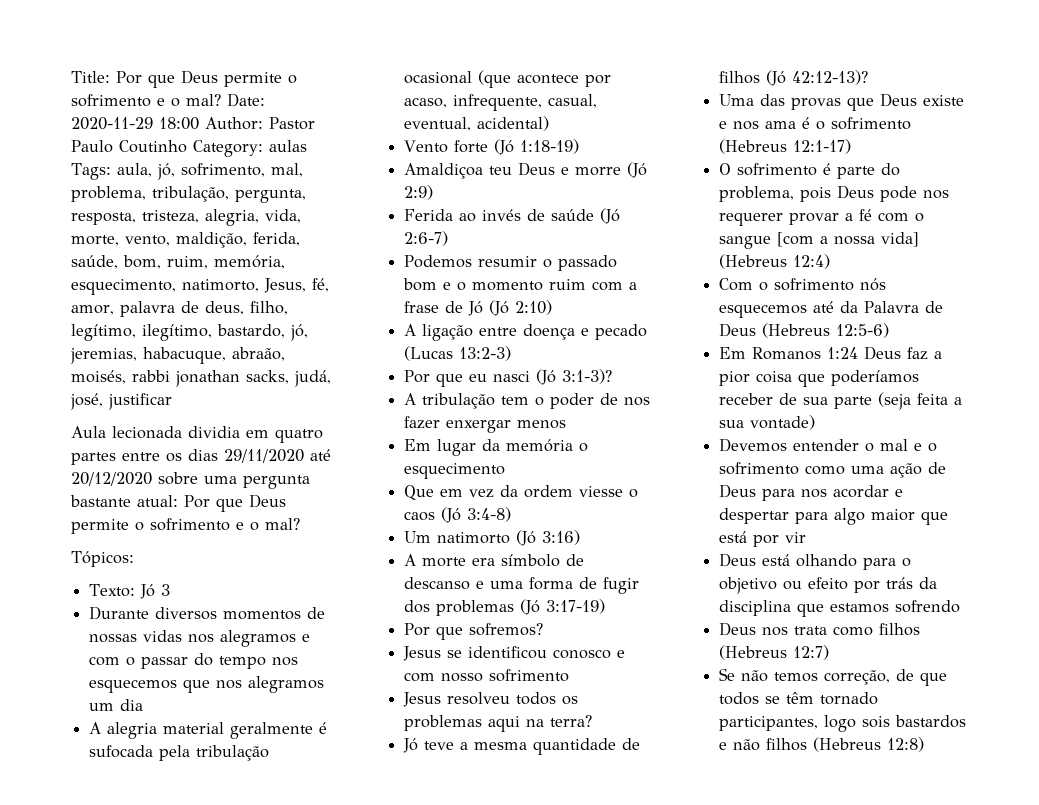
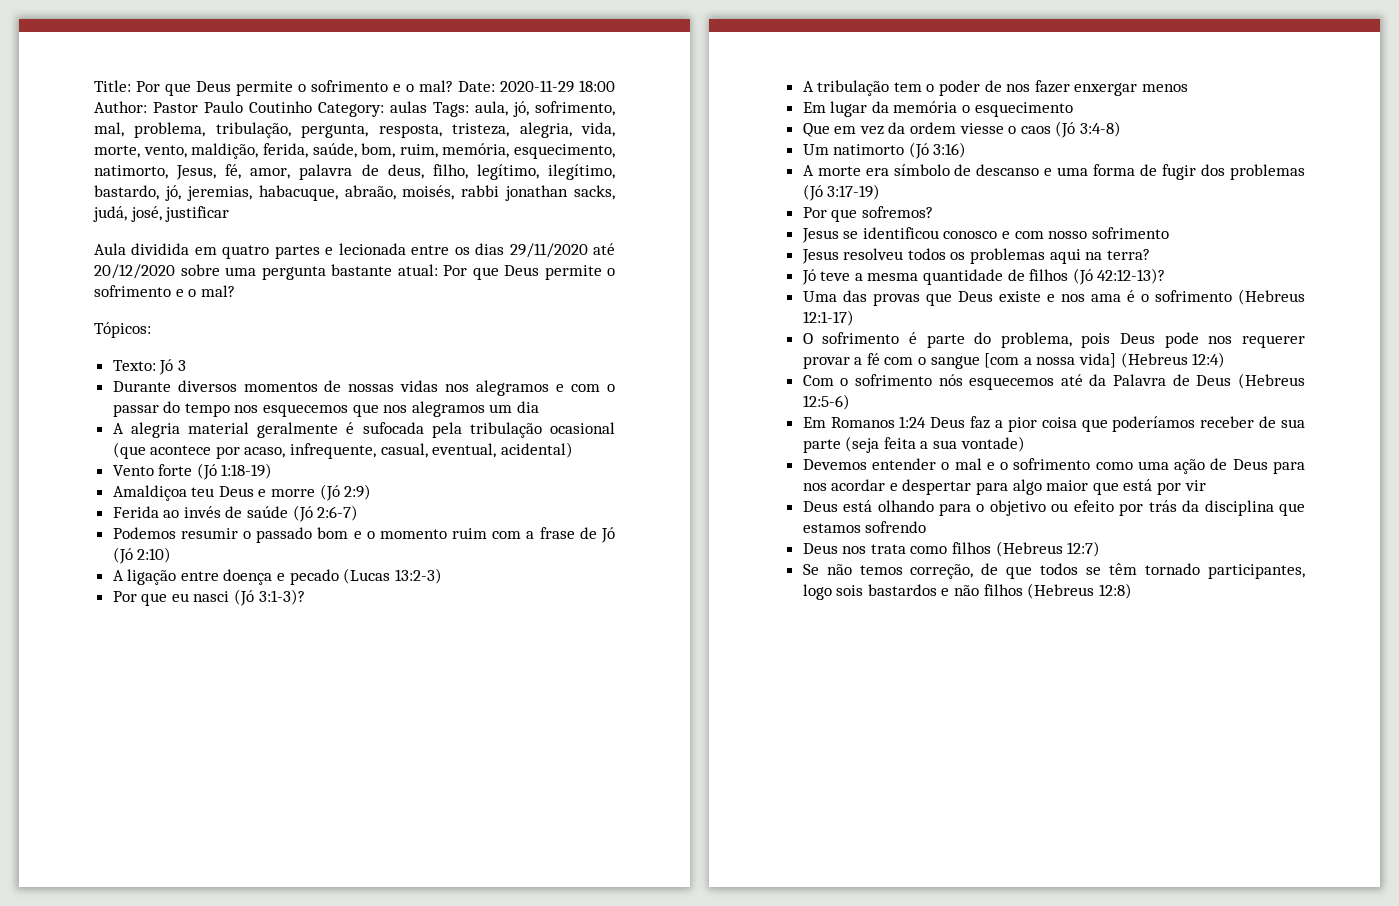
[112,426,240,439] lecionada dividia -> [131,243,190,255] dividida
(116, 458) none -> [325,243,406,255] e lecionada

